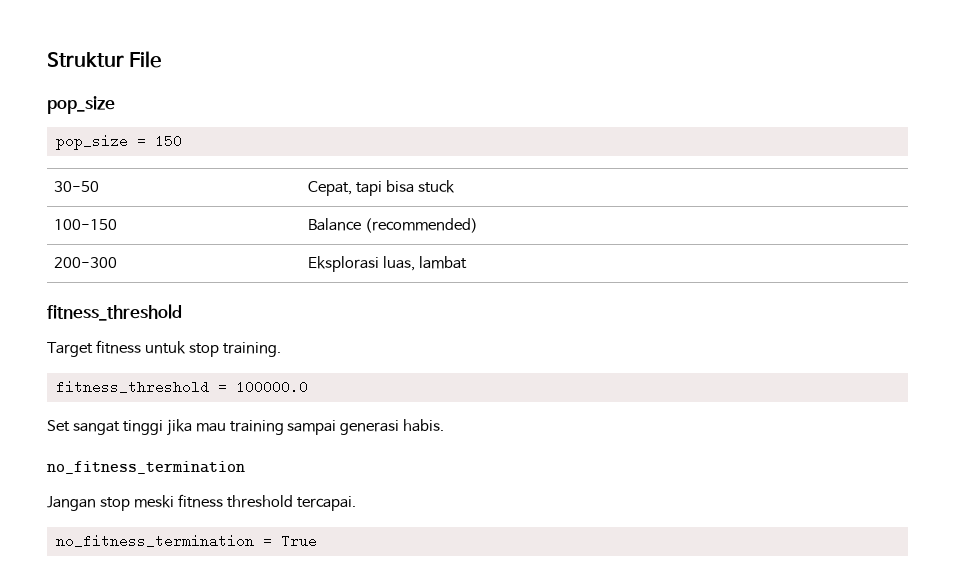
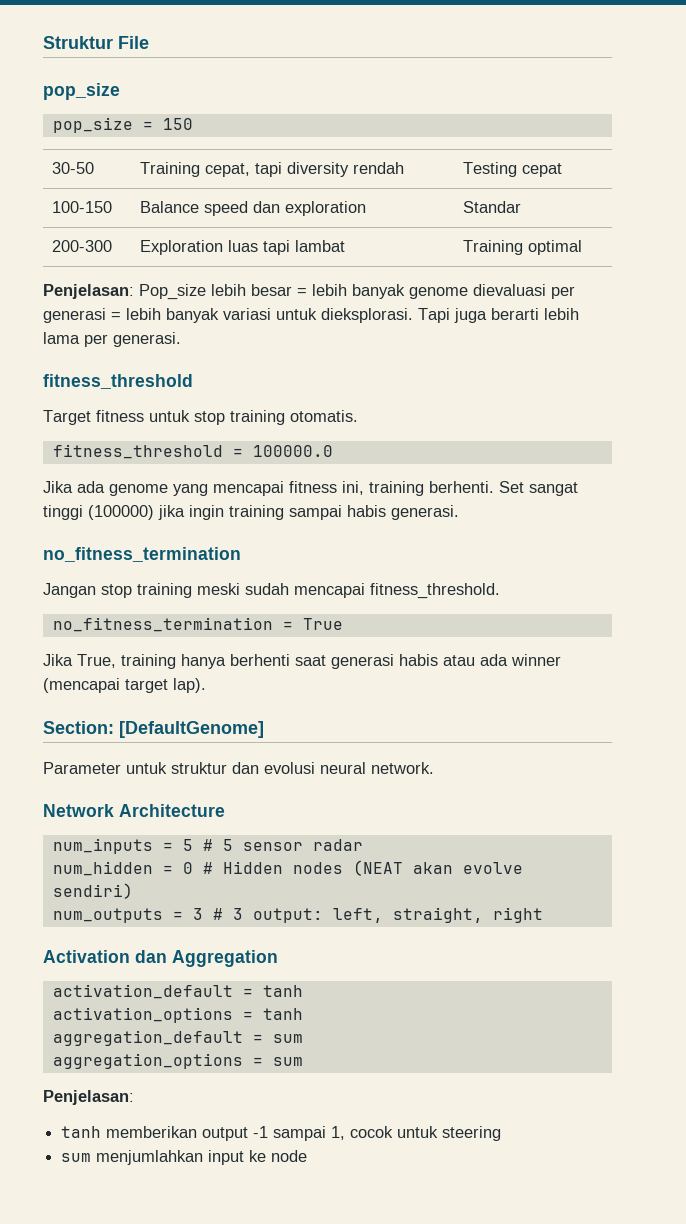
[308,180,455,196] [54,219,118,230] [308,218,479,233] [54,257,118,268] [308,256,468,272] Cepat, tapi bisa stuck // 100-150 | Balance (recommended) // 200-300 | Eksplorasi luas, lambat -> [139,162,404,177] [462,162,562,177] [51,201,112,213] [139,201,366,216] [462,201,521,213] [51,240,112,252] [139,240,345,255] [462,240,582,255] [43,284,575,300] [43,308,579,323] [43,332,181,347] Training cepat, tapi diversity rendah | Testing cepat // 100-150 | Balance speed dan exploration | Standar // 200-300 | Exploration luas tapi lambat | Training optimal // Penjelasan: Pop_size lebih besar = lebih banyak genome dievaluasi per generasi = lebih banyak variasi untuk dieksplorasi. Tapi juga berarti lebih lama per generasi.
[222,342,281,357] training. -> [230,410,358,425] training otomatis.
[47,419,445,436] [47,461,245,474] [47,494,356,511] [55,534,317,548] Set sangat tinggi jika mau training sampai generasi habis. // no_fitness_termination // Jangan stop meski fitness threshold tercapai. // no_fitness_termination = True -> [43,481,578,496] [43,505,459,520] [43,547,241,562] [43,583,500,599] [52,617,343,632] [43,654,561,669] [43,678,206,693] [43,721,264,738] [43,762,434,774] [43,804,225,817] [52,838,363,854] [52,860,523,876] [52,883,133,899] [52,907,543,923] [43,950,278,967] [52,984,303,999] [52,1007,303,1023] [52,1030,303,1046] [52,1053,303,1069] [43,1090,134,1105] [61,1126,502,1141] [61,1150,308,1165] Jika ada genome yang mencapai fitness ini, training berhenti. Set sangat tinggi (100000) jika ingin training sampai habis generasi. // no_fitness_termination // Jangan stop training meski sudah mencapai fitness_threshold. // no_fitness_termination = True // Jika True, training hanya berhenti saat generasi habis atau ada winner (mencapai target lap). // Section: [DefaultGenome] // Parameter untuk struktur dan evolusi neural network. // Network Architecture // num_inputs = 5 # 5 sensor radar // num_hidden = 0 # Hidden nodes (NEAT akan evolve sendiri) // num_outputs = 3 # 3 output: left, straight, right // Activation dan Aggregation // activation_default = tanh // activation_options = tanh // aggregation_default = sum // aggregation_options = sum // Penjelasan: // tanh memberikan output -1 sampai 1, cocok untuk steering // sum menjumlahkan input ke node

